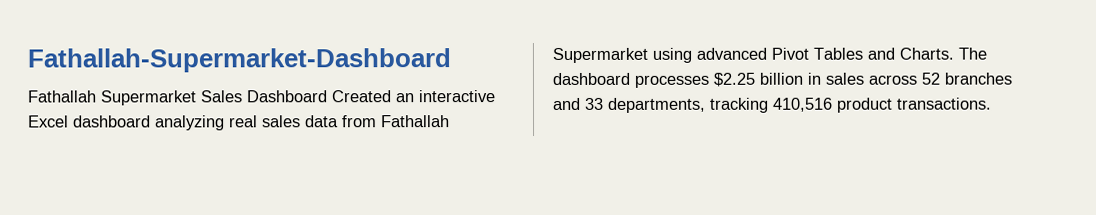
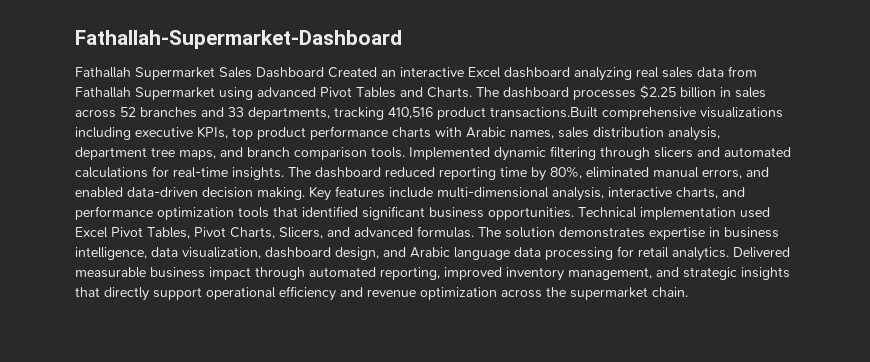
[896,97,992,110] transactions. -> [490,107,783,120] [75,126,720,141] [75,146,791,161] [75,166,769,181] [75,186,745,201] [75,206,770,220] [75,226,779,240] [75,246,790,261] [75,267,790,281] [75,286,688,301] transactions.Built comprehensive visualizations including executive KPIs, top product performance charts with Arabic names, sales distribution analysis, department tree maps, and branch comparison tools. Implemented dynamic filtering through slicers and automated calculations for real-time insights. The dashboard reduced reporting time by 80%, eliminated manual errors, and enabled data-driven decision making. Key features include multi-dimensional analysis, interactive charts, and performance optimization tools that identified significant business opportunities. Technical implementation used Excel Pivot Tables, Pivot Charts, Slicers, and advanced formulas. The solution demonstrates expertise in business intelligence, data visualization, dashboard design, and Arabic language data processing for retail analytics. Delivered measurable business impact through automated reporting, improved inventory management, and strategic insights that directly support operational efficiency and revenue optimization across the supermarket chain.

